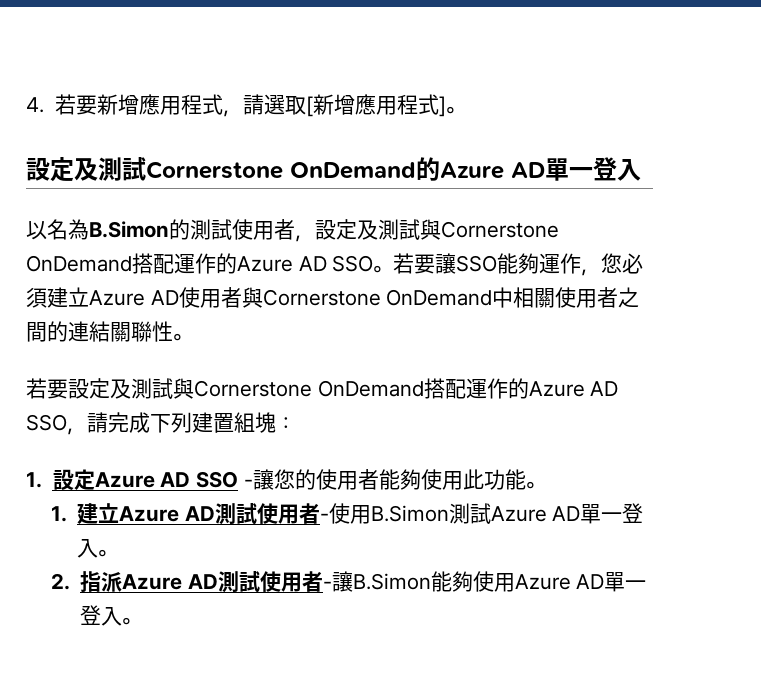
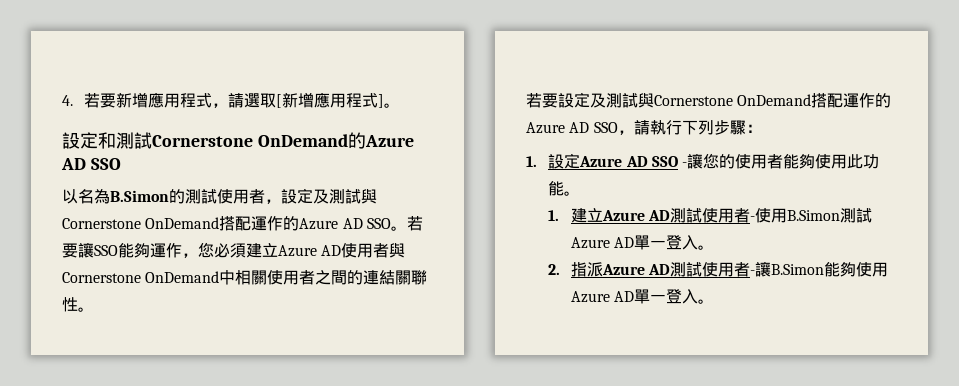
[74,158,98,181] 及 -> [98,132,116,149] 和
[545,157,641,181] 單一登入 -> [90,158,121,170] SSO
[108,412,276,433] 完成下列建置組塊 -> [649,120,746,135] 執行下列步驟

